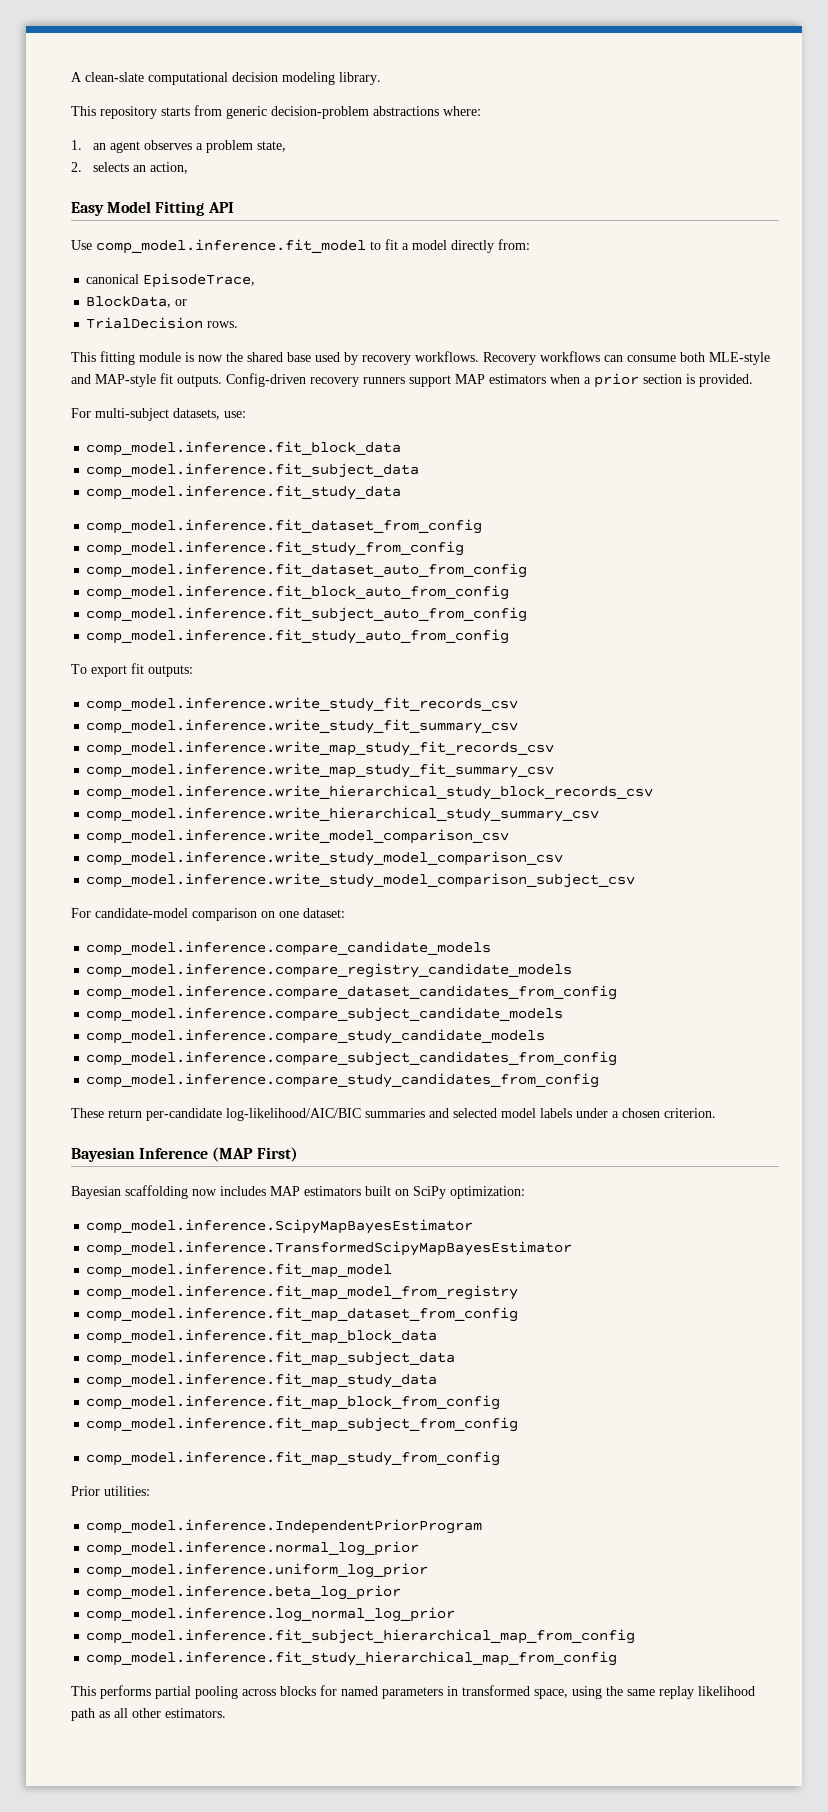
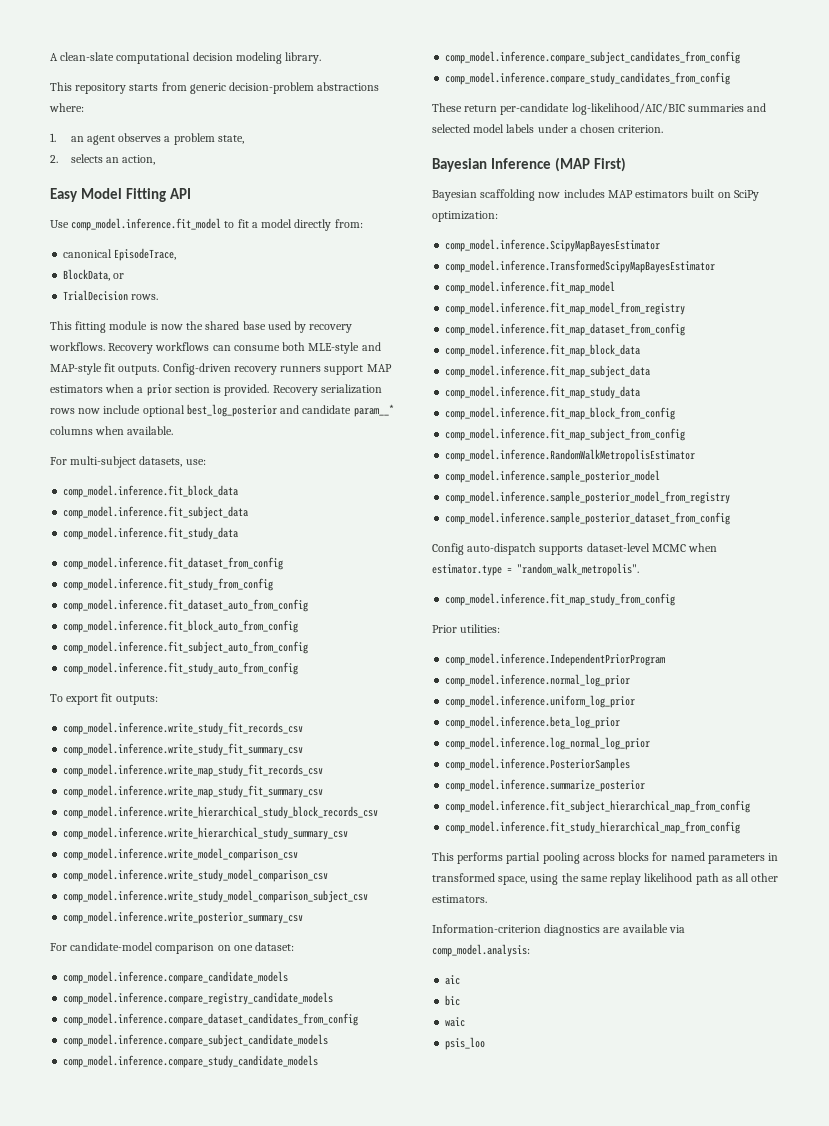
(753, 380) none -> [272,384,382,396] [50,404,394,417] [50,426,174,435] Recovery serialization rows now include optional best_log_posterior and candidate param__* columns when available.
(636, 880) none -> [63,911,304,924] // comp_model.inference.write_posterior_summary_csv
(519, 1424) none -> [445,449,696,462] [445,470,661,483] [445,491,731,504] [445,512,731,525] [432,543,718,555] [432,563,639,576] // comp_model.inference.RandomWalkMetropolisEstimator // comp_model.inference.sample_posterior_model // comp_model.inference.sample_posterior_model_from_registry // comp_model.inference.sample_posterior_dataset_from_config // Config auto-dispatch supports dataset-level MCMC when estimator.type = "random_walk_metropolis".
(456, 1614) none -> [445,758,631,771] [445,779,646,792] // comp_model.inference.PosteriorSamples // comp_model.inference.summarize_posterior
(226, 1713) none -> [432,924,685,936] [432,944,530,957] [445,975,461,985] [445,995,461,1006] [445,1017,466,1027] [445,1037,486,1050] // Information-criterion diagnostics are available via comp_model.analysis: // aic // bic // waic // psis_loo

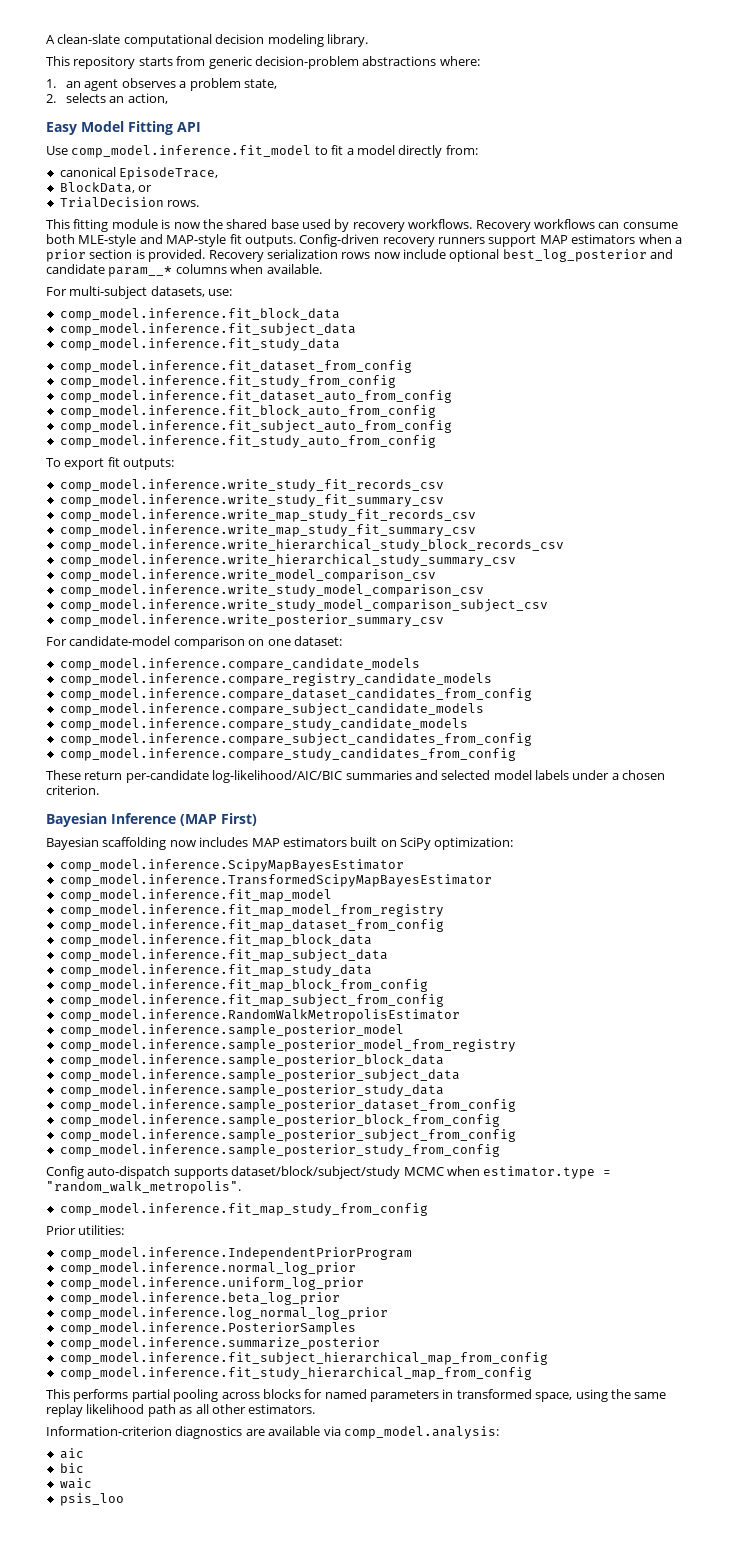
[445,512,731,525] comp_model.inference.sample_posterior_dataset_from_config -> [59,1054,444,1067] [59,1069,460,1082] [59,1084,444,1097] [59,1099,516,1112] [59,1114,500,1127] [59,1129,516,1142] [59,1144,500,1157] comp_model.inference.sample_posterior_block_data // comp_model.inference.sample_posterior_subject_data // comp_model.inference.sample_posterior_study_data // comp_model.inference.sample_posterior_dataset_from_config // comp_model.inference.sample_posterior_block_from_config // comp_model.inference.sample_posterior_subject_from_config // comp_model.inference.sample_posterior_study_from_config
[586,543,650,552] dataset-level -> [231,1166,401,1179] dataset/block/subject/study

